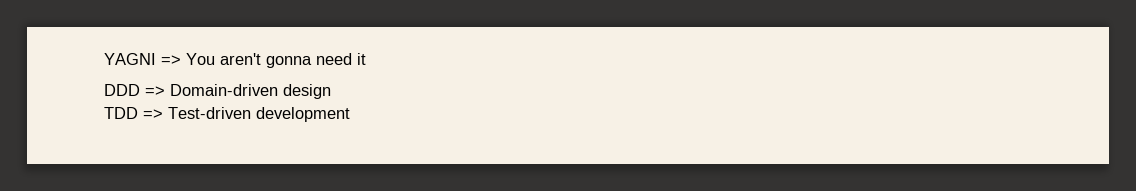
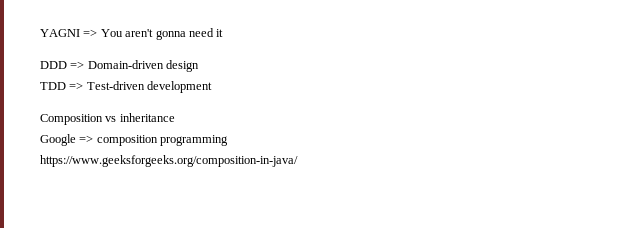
(350, 114) none -> [40,113,175,125] [40,134,229,146] [40,155,298,167] // Composition vs inheritance // Google => composition programming // https://www.geeksforgeeks.org/composition-in-java/

